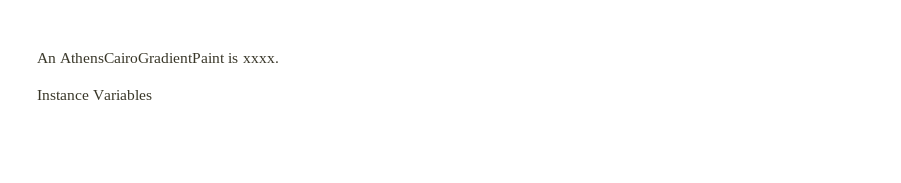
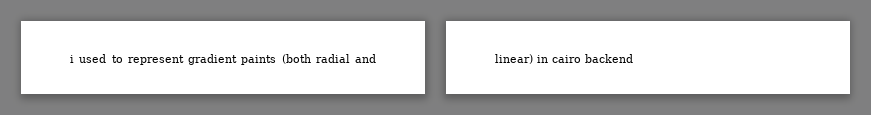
[37,53,279,63] [37,90,153,100] An AthensCairoGradientPaint is xxxx. // Instance Variables -> [70,54,633,65] i used to represent gradient paints (both radial and linear) in cairo backend

